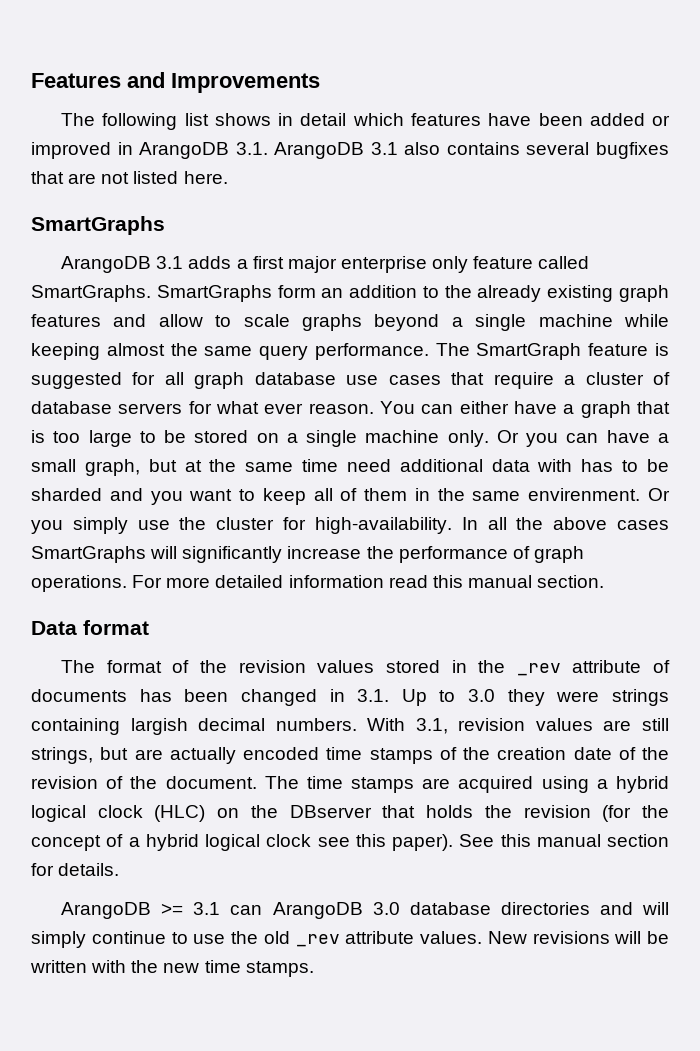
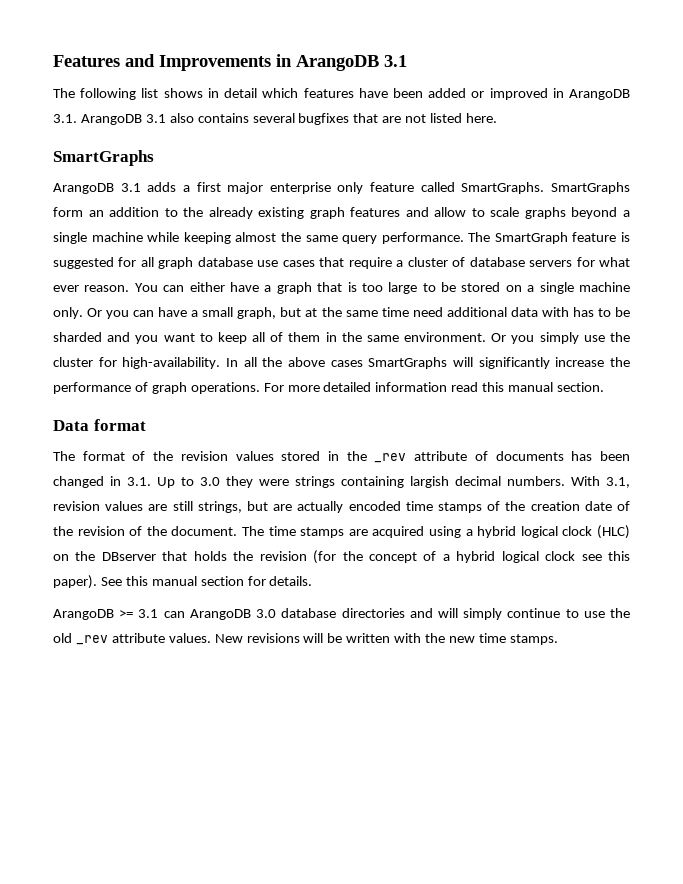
(320, 83) none -> [276,54,407,71] in ArangoDB 3.1
[528,488,641,501] envirenment. -> [404,332,487,342] environment.

